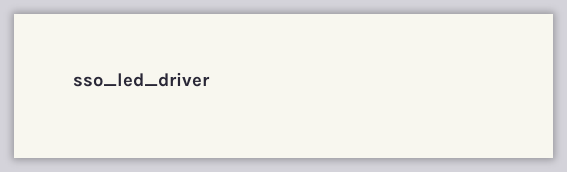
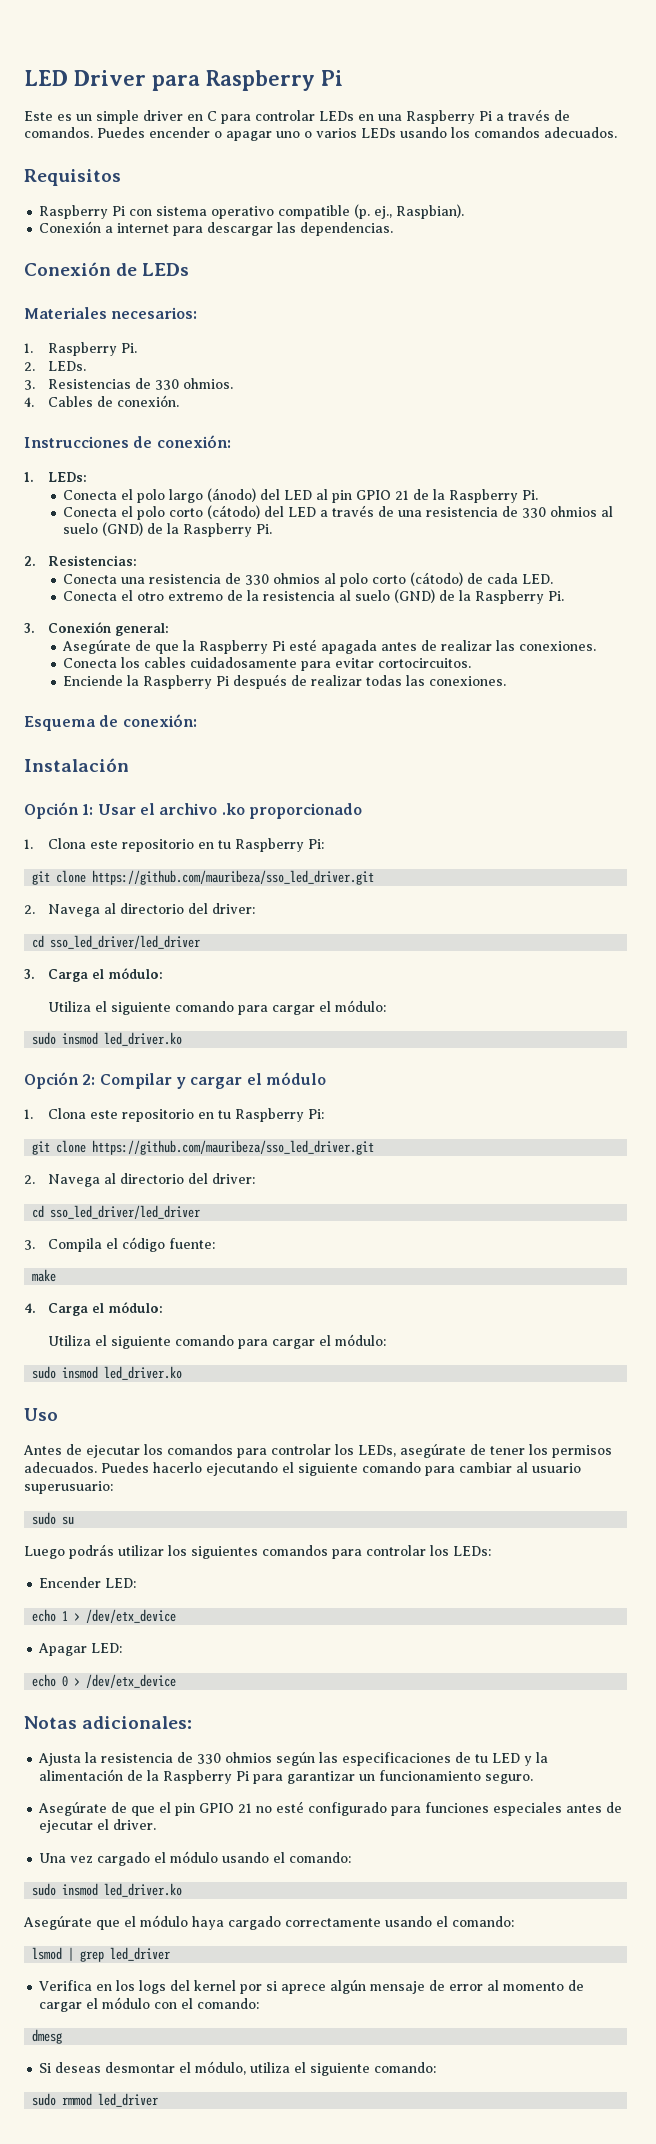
[73,72,210,87] sso_led_driver -> [24,70,343,91] [24,109,570,124] [24,127,617,141] [24,169,121,186] [39,204,465,219] [39,221,394,236] [24,262,190,276] [24,307,198,319] [24,342,137,356] [24,361,86,371] [24,378,233,390] [24,395,179,407] [24,435,231,448] [24,472,87,482] [63,488,539,503] [63,505,614,520] [63,522,273,537] [24,555,137,566] [63,572,554,587] [63,589,565,604] [24,622,169,636] [62,639,597,654] [63,657,472,671] [63,674,507,689] [24,714,197,731] [24,758,129,772] [24,802,362,819] [24,838,324,852] [32,870,375,885] [24,903,255,917] [32,935,201,949] [24,968,163,982] [47,1000,386,1015] [32,1032,183,1046] [24,1072,326,1089] [24,1108,324,1122] [32,1140,375,1155] [24,1173,255,1187] [32,1205,201,1219] [24,1237,215,1252] [32,1269,57,1282] [24,1302,163,1316] [47,1334,386,1349] [32,1366,183,1380] [24,1408,58,1421] [23,1444,612,1458] [24,1462,581,1476] [24,1481,113,1494] [32,1512,75,1525] [24,1544,491,1559] [39,1577,137,1588] [32,1609,177,1623] [38,1643,123,1656] [32,1674,177,1688] [24,1716,193,1729] [38,1752,549,1766] [39,1769,534,1784] [38,1801,623,1816] [39,1819,157,1833] [39,1851,352,1866] [32,1883,183,1897] [23,1915,514,1930] [32,1947,171,1962] [39,1980,585,1994] [39,1997,260,2012] [32,2029,63,2044] [39,2061,437,2076] [32,2093,159,2107] LED Driver para Raspberry Pi // Este es un simple driver en C para controlar LEDs en una Raspberry Pi a través de comandos. Puedes encender o apagar uno o varios LEDs usando los comandos adecuados. // Requisitos // Raspberry Pi con sistema operativo compatible (p. ej., Raspbian). // Conexión a internet para descargar las dependencias. // Conexión de LEDs // Materiales necesarios: // 1. Raspberry Pi. // 2. LEDs. // 3. Resistencias de 330 ohmios. // 4. Cables de conexión. // Instrucciones de conexión: // 1. LEDs: // Conecta el polo largo (ánodo) del LED al pin GPIO 21 de la Raspberry Pi. // Conecta el polo corto (cátodo) del LED a través de una resistencia de 330 ohmios al suelo (GND) de la Raspberry Pi. // 2. Resistencias: // Conecta una resistencia de 330 ohmios al polo corto (cátodo) de cada LED. // Conecta el otro extremo de la resistencia al suelo (GND) de la Raspberry Pi. // 3. Conexión general: // Asegúrate de que la Raspberry Pi esté apagada antes de realizar las conexiones. // Conecta los cables cuidadosamente para evitar cortocircuitos. // Enciende la Raspberry Pi después de realizar todas las conexiones. // Esquema de conexión: // Instalación // Opción 1: Usar el archivo .ko proporcionado // 1. Clona este repositorio en tu Raspberry Pi: // git clone https://github.com/mauribeza/sso_led_driver.git // 2. Navega al directorio del driver: // cd sso_led_driver/led_driver // 3. Carga el módulo: // Utiliza el siguiente comando para cargar el módulo: // sudo insmod led_driver.ko // Opción 2: Compilar y cargar el módulo // 1. Clona este repositorio en tu Raspberry Pi: // git clone https://github.com/mauribeza/sso_led_driver.git // 2. Navega al directorio del driver: // cd sso_led_driver/led_driver // 3. Compila el código fuente: // make // 4. Carga el módulo: // Utiliza el siguiente comando para cargar el módulo: // sudo insmod led_driver.ko // Uso // Antes de ejecutar los comandos para controlar los LEDs, asegúrate de tener los permisos adecuados. Puedes hacerlo ejecutando el siguiente comando para cambiar al usuario superusuario: // sudo su // Luego podrás utilizar los siguientes comandos para controlar los LEDs: // Encender LED: // echo 1 > /dev/etx_device // Apagar LED: // echo 0 > /dev/etx_device // Notas adicionales: // Ajusta la resistencia de 330 ohmios según las especificaciones de tu LED y la alimentación de la Raspberry Pi para garantizar un funcionamiento seguro. // Asegúrate de que el pin GPIO 21 no esté configurado para funciones especiales antes de ejecutar el driver. // Una vez cargado el módulo usando el comando: // sudo insmod led_driver.ko // Asegúrate que el módulo haya cargado correctamente usando el comando: // lsmod | grep led_driver // Verifica en los logs del kernel por si aprece algún mensaje de error al momento de cargar el módulo con el comando: // dmesg // Si deseas desmontar el módulo, utiliza el siguiente comando: // sudo rmmod led_driver

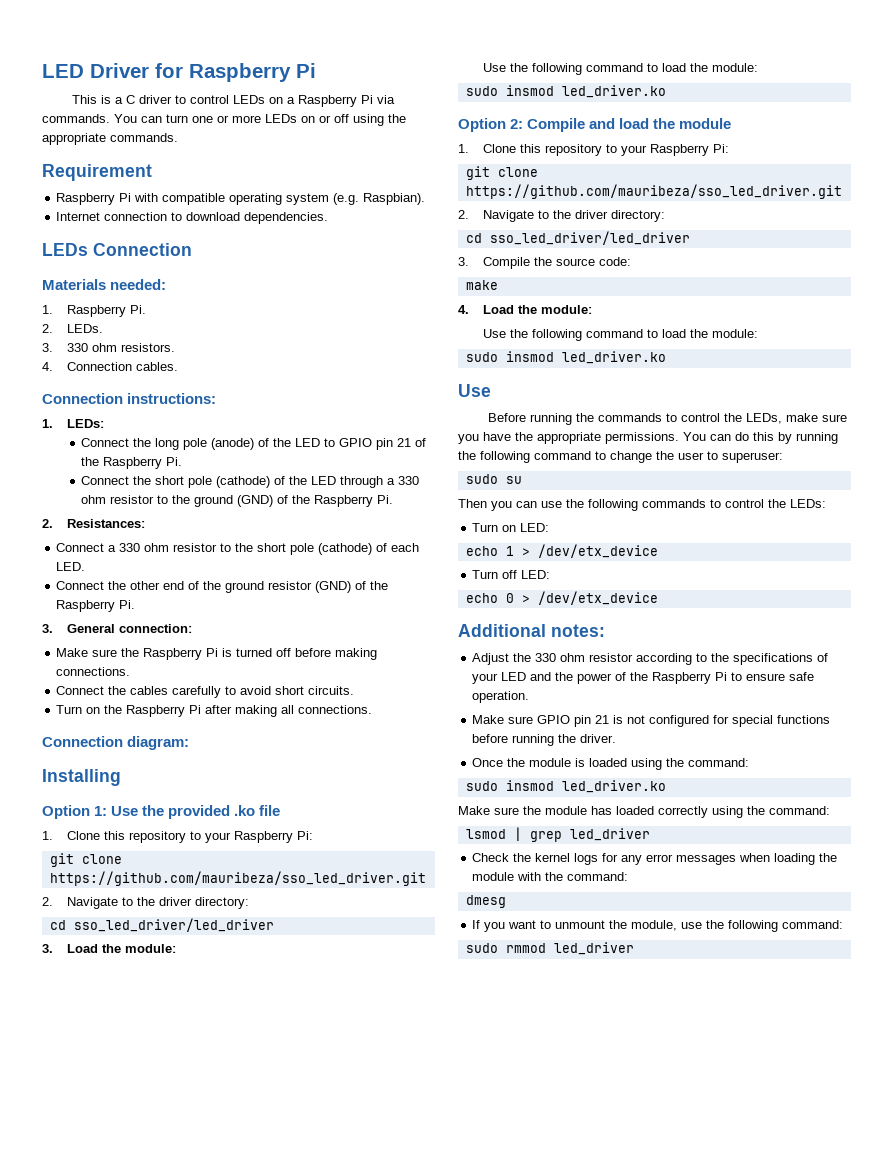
[152,75,200,91] para -> [155,63,183,78] for
[24,109,570,124] [24,127,617,141] [24,169,121,186] [39,204,465,219] [39,221,394,236] [24,262,190,276] [24,307,198,319] Este es un simple driver en C para controlar LEDs en una Raspberry Pi a través de comandos. Puedes encender o apagar uno o varios LEDs usando los comandos adecuados. // Requisitos // Raspberry Pi con sistema operativo compatible (p. ej., Raspbian). // Conexión a internet para descargar las dependencias. // Conexión de LEDs // Materiales necesarios: -> [71,95,395,107] [42,114,406,126] [42,133,178,145] [42,164,152,181] [56,193,426,205] [56,212,329,224] [42,243,192,256] [42,279,167,290] This is a C driver to control LEDs on a Raspberry Pi via commands. You can turn one or more LEDs on or off using the appropriate commands. // Requirement // Raspberry Pi with compatible operating system (e.g. Raspbian). // Internet connection to download dependencies. // LEDs Connection // Materials needed:
[47,378,233,390] [24,395,179,407] [24,435,231,448] [24,472,87,482] [63,488,539,503] [63,505,614,520] [63,522,273,537] [24,555,137,566] [63,572,554,587] [63,589,565,604] [24,622,169,636] [62,639,597,654] [63,657,472,671] [63,674,507,689] [24,714,197,731] [24,758,129,772] [24,802,362,819] [24,838,324,852] [32,870,375,885] [24,903,255,917] [32,935,201,949] [24,968,163,982] [47,1000,386,1015] [32,1032,183,1046] [24,1072,326,1089] [24,1108,324,1122] [32,1140,375,1155] [24,1173,255,1187] [32,1205,201,1219] [24,1237,215,1252] [32,1269,57,1282] [24,1302,163,1316] [47,1334,386,1349] [32,1366,183,1380] [24,1408,58,1421] [23,1444,612,1458] [24,1462,581,1476] [24,1481,113,1494] [32,1512,75,1525] [24,1544,491,1559] [39,1577,102,1588] Resistencias de 330 ohmios. // 4. Cables de conexión. // Instrucciones de conexión: // 1. LEDs: // Conecta el polo largo (ánodo) del LED al pin GPIO 21 de la Raspberry Pi. // Conecta el polo corto (cátodo) del LED a través de una resistencia de 330 ohmios al suelo (GND) de la Raspberry Pi. // 2. Resistencias: // Conecta una resistencia de 330 ohmios al polo corto (cátodo) de cada LED. // Conecta el otro extremo de la resistencia al suelo (GND) de la Raspberry Pi. // 3. Conexión general: // Asegúrate de que la Raspberry Pi esté apagada antes de realizar las conexiones. // Conecta los cables cuidadosamente para evitar cortocircuitos. // Enciende la Raspberry Pi después de realizar todas las conexiones. // Esquema de conexión: // Instalación // Opción 1: Usar el archivo .ko proporcionado // 1. Clona este repositorio en tu Raspberry Pi: // git clone https://github.com/mauribeza/sso_led_driver.git // 2. Navega al directorio del driver: // cd sso_led_driver/led_driver // 3. Carga el módulo: // Utiliza el siguiente comando para cargar el módulo: // sudo insmod led_driver.ko // Opción 2: Compilar y cargar el módulo // 1. Clona este repositorio en tu Raspberry Pi: // git clone https://github.com/mauribeza/sso_led_driver.git // 2. Navega al directorio del driver: // cd sso_led_driver/led_driver // 3. Compila el código fuente: // make // 4. Carga el módulo: // Utiliza el siguiente comando para cargar el módulo: // sudo insmod led_driver.ko // Uso // Antes de ejecutar los comandos para controlar los LEDs, asegúrate de tener los permisos adecuados. Puedes hacerlo ejecutando el siguiente comando para cambiar al usuario superusuario: // sudo su // Luego podrás utilizar los siguientes comandos para controlar los LEDs: // Encender -> [67,343,176,352] [42,362,179,371] [42,393,217,404] [42,419,105,428] [81,438,427,450] [81,457,183,469] [81,476,420,488] [81,495,394,507] [42,519,146,528] [56,543,420,555] [56,562,86,571] [56,581,389,593] [56,600,136,612] [42,624,193,633] [56,648,378,660] [56,667,131,676] [56,686,355,698] [56,705,373,717] [42,736,190,750] [42,769,121,786] [42,805,281,819] [42,831,314,843] [49,853,122,867] [49,871,426,886] [42,897,250,909] [49,918,274,932] [42,944,177,953] [483,63,759,75] [465,85,666,98] [458,118,732,132] [458,144,730,156] [465,166,538,180] [465,184,842,199] [458,210,666,222] [465,231,690,245] [458,257,632,269] [465,280,498,290] [458,305,593,314] [483,329,759,341] [465,351,666,364] [458,384,491,397] [487,413,847,425] [458,432,838,444] [458,451,783,463] [465,474,522,484] [458,499,826,511] [472,523,517,532] 330 ohm resistors. // 4. Connection cables. // Connection instructions: // 1. LEDs: // Connect the long pole (anode) of the LED to GPIO pin 21 of the Raspberry Pi. // Connect the short pole (cathode) of the LED through a 330 ohm resistor to the ground (GND) of the Raspberry Pi. // 2. Resistances: // Connect a 330 ohm resistor to the short pole (cathode) of each LED. // Connect the other end of the ground resistor (GND) of the Raspberry Pi. // 3. General connection: // Make sure the Raspberry Pi is turned off before making connections. // Connect the cables carefully to avoid short circuits. // Turn on the Raspberry Pi after making all connections. // Connection diagram: // Installing // Option 1: Use the provided .ko file // 1. Clone this repository to your Raspberry Pi: // git clone https://github.com/mauribeza/sso_led_driver.git // 2. Navigate to the driver directory: // cd sso_led_driver/led_driver // 3. Load the module: // Use the following command to load the module: // sudo insmod led_driver.ko // Option 2: Compile and load the module // 1. Clone this repository to your Raspberry Pi: // git clone https://github.com/mauribeza/sso_led_driver.git // 2. Navigate to the driver directory: // cd sso_led_driver/led_driver // 3. Compile the source code: // make // 4. Load the module: // Use the following command to load the module: // sudo insmod led_driver.ko // Use // Before running the commands to control the LEDs, make sure you have the appropriate permissions. You can do this by running the following command to change the user to superuser: // sudo su // Then you can use the following commands to control the LEDs: // Turn on
[38,1643,88,1656] Apagar -> [472,570,518,579] Turn off
[24,1716,193,1729] [38,1752,549,1766] [39,1769,534,1784] [38,1801,623,1816] [39,1819,157,1833] [39,1851,352,1866] [32,1883,183,1897] [23,1915,514,1930] [32,1947,171,1962] [39,1980,585,1994] [39,1997,260,2012] [32,2029,63,2044] [39,2061,437,2076] Notas adicionales: // Ajusta la resistencia de 330 ohmios según las especificaciones de tu LED y la alimentación de la Raspberry Pi para garantizar un funcionamiento seguro. // Asegúrate de que el pin GPIO 21 no esté configurado para funciones especiales antes de ejecutar el driver. // Una vez cargado el módulo usando el comando: // sudo insmod led_driver.ko // Asegúrate que el módulo haya cargado correctamente usando el comando: // lsmod | grep led_driver // Verifica en los logs del kernel por si aprece algún mensaje de error al momento de cargar el módulo con el comando: // dmesg // Si deseas desmontar el módulo, utiliza el siguiente comando: -> [458,624,605,637] [472,653,829,665] [472,672,815,684] [472,691,530,703] [472,715,831,727] [472,734,617,746] [472,758,750,770] [465,780,666,793] [458,806,830,818] [465,827,650,842] [472,853,838,865] [472,872,629,881] [465,895,506,908] [472,920,844,932] Additional notes: // Adjust the 330 ohm resistor according to the specifications of your LED and the power of the Raspberry Pi to ensure safe operation. // Make sure GPIO pin 21 is not configured for special functions before running the driver. // Once the module is loaded using the command: // sudo insmod led_driver.ko // Make sure the module has loaded correctly using the command: // lsmod | grep led_driver // Check the kernel logs for any error messages when loading the module with the command: // dmesg // If you want to unmount the module, use the following command:

